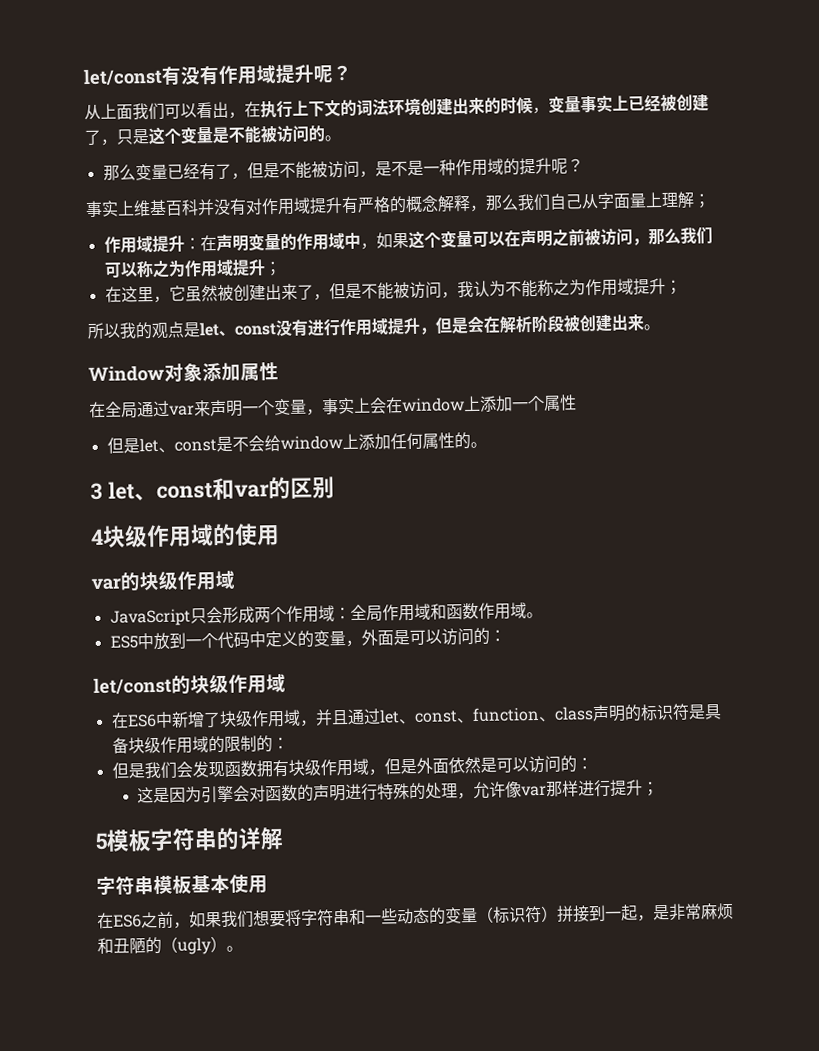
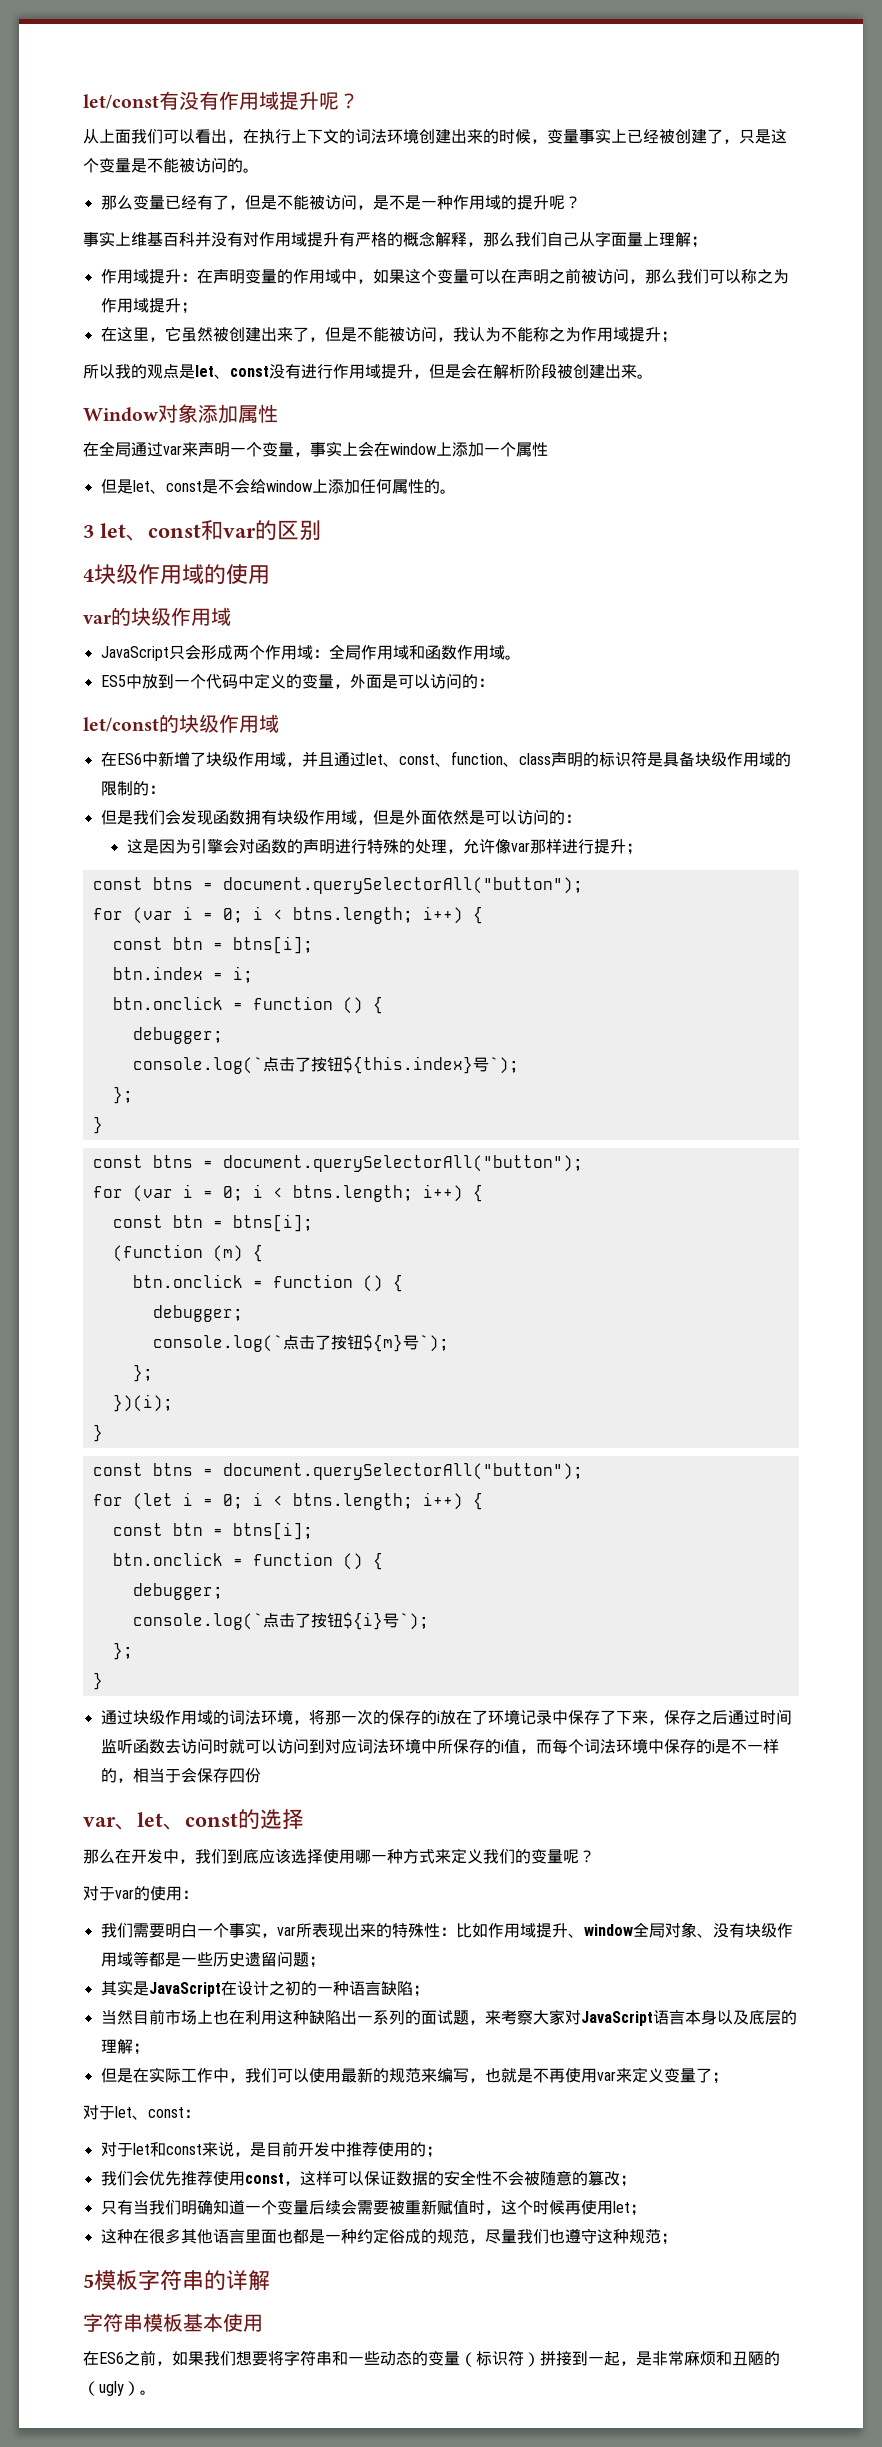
(660, 789) none -> [92,877,583,894] [92,906,483,924] [112,936,313,954] [112,966,253,983] [112,996,383,1014] [132,1027,223,1044] [132,1056,519,1074] [112,1086,133,1104] [92,1116,103,1134] [92,1155,583,1172] [92,1184,483,1202] [112,1214,313,1232] [112,1244,263,1262] [132,1274,403,1292] [152,1305,243,1322] [152,1334,449,1352] [132,1364,153,1382] [112,1394,173,1412] [92,1424,103,1442] [92,1463,583,1480] [92,1492,483,1510] [112,1522,313,1540] [112,1552,383,1570] [132,1583,223,1600] [132,1612,429,1630] [112,1642,133,1660] [92,1672,103,1690] [100,1709,792,1725] [100,1738,779,1754] [100,1767,261,1783] [83,1809,304,1830] [83,1848,595,1864] [83,1886,198,1901] [100,1922,793,1938] [100,1951,325,1968] [100,1980,429,1997] [100,2009,797,2026] [100,2039,149,2055] [100,2067,728,2084] [83,2105,200,2120] [100,2141,442,2158] [100,2170,636,2187] [100,2199,646,2216] [100,2228,677,2245] // const btns = document.querySelectorAll("button"); // for (var i = 0; i < btns.length; i++) { // const btn = btns[i]; // btn.index = i; // btn.onclick = function () { // debugger; // console.log(`点击了按钮${this.index}号`); // }; // } // const btns = document.querySelectorAll("button"); // for (var i = 0; i < btns.length; i++) { // const btn = btns[i]; // (function (m) { // btn.onclick = function () { // debugger; // console.log(`点击了按钮${m}号`); // }; // })(i); // } // const btns = document.querySelectorAll("button"); // for (let i = 0; i < btns.length; i++) { // const btn = btns[i]; // btn.onclick = function () { // debugger; // console.log(`点击了按钮${i}号`); // }; // } // 通过块级作用域的词法环境，将那一次的保存的i放在了环境记录中保存了下来，保存之后通过时间监听函数去访问时就可以访问到对应词法环境中所保存的i值，而每个词法环境中保存的i是不一样的，相当于会保存四份 // var、let、const的选择 // 那么在开发中，我们到底应该选择使用哪一种方式来定义我们的变量呢？ // 对于var的使用： // 我们需要明白一个事实，var所表现出来的特殊性：比如作用域提升、window全局对象、没有块级作用域等都是一些历史遗留问题； // 其实是JavaScript在设计之初的一种语言缺陷； // 当然目前市场上也在利用这种缺陷出一系列的面试题，来考察大家对JavaScript语言本身以及底层的理解； // 但是在实际工作中，我们可以使用最新的规范来编写，也就是不再使用var来定义变量了； // 对于let、const： // 对于let和const来说，是目前开发中推荐使用的； // 我们会优先推荐使用const，这样可以保证数据的安全性不会被随意的篡改； // 只有当我们明确知道一个变量后续会需要被重新赋值时，这个时候再使用let； // 这种在很多其他语言里面也都是一种约定俗成的规范，尽量我们也遵守这种规范；

